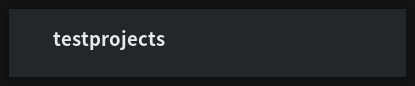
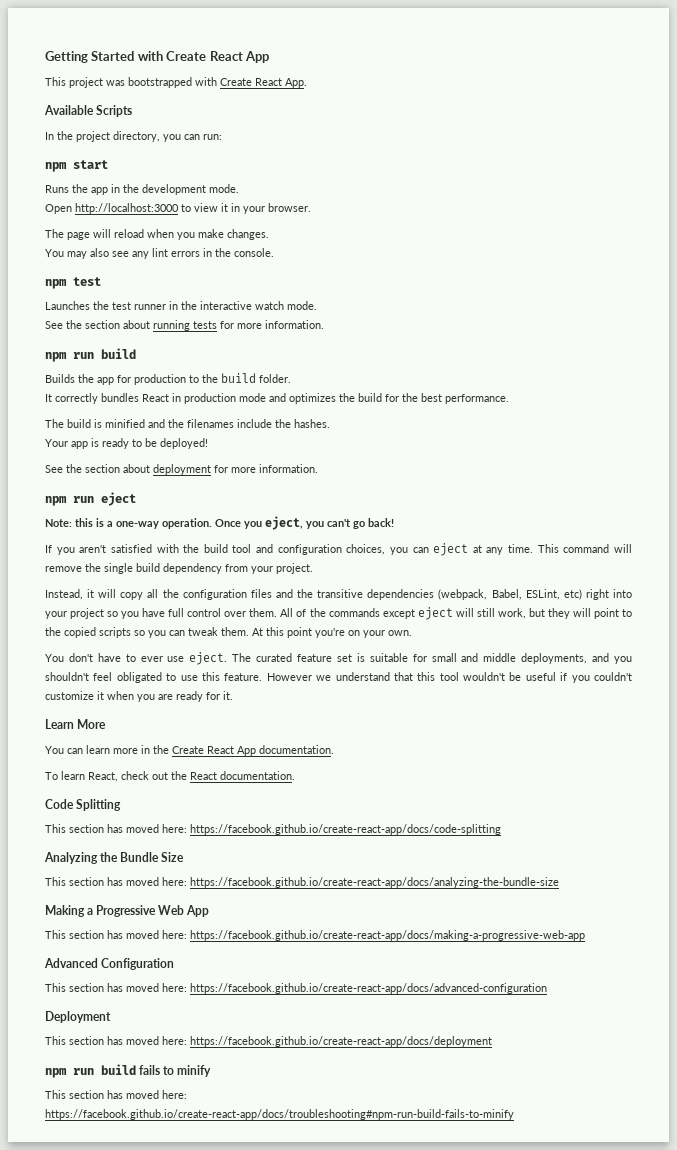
[53,30,165,50] testprojects -> [45,51,269,63] [45,77,307,88] [44,105,133,117] [45,131,222,142] [45,160,108,172] [45,184,239,195] [45,203,311,214] [45,229,269,240] [45,248,274,259] [45,277,101,289] [45,301,317,310] [45,320,324,331] [45,348,136,362] [45,373,291,385] [45,393,509,404] [45,419,330,428] [45,438,208,449] [45,464,318,475] [45,492,136,506] [45,516,394,530] [45,543,633,556] [45,563,313,574] [45,589,633,600] [45,607,632,620] [45,627,412,638] [45,652,632,665] [45,672,633,683] [45,691,233,702] [45,719,107,729] [45,745,334,756] [45,771,295,782] [45,799,122,811] [45,824,501,835] [44,852,185,864] [45,877,559,888] [45,905,210,917] [45,930,585,941] [44,958,175,970] [45,983,547,994] [45,1011,111,1023] [45,1036,492,1047] [45,1064,212,1078] [45,1090,187,1099] [45,1109,514,1120] Getting Started with Create React App // This project was bootstrapped with Create React App. // Available Scripts // In the project directory, you can run: // npm start // Runs the app in the development mode. // Open http://localhost:3000 to view it in your browser. // The page will reload when you make changes. // You may also see any lint errors in the console. // npm test // Launches the test runner in the interactive watch mode. // See the section about running tests for more information. // npm run build // Builds the app for production to the build folder. // It correctly bundles React in production mode and optimizes the build for the best performance. // The build is minified and the filenames include the hashes. // Your app is ready to be deployed! // See the section about deployment for more information. // npm run eject // Note: this is a one-way operation. Once you eject, you can't go back! // If you aren't satisfied with the build tool and configuration choices, you can eject at any time. This command will remove the single build dependency from your project. // Instead, it will copy all the configuration files and the transitive dependencies (webpack, Babel, ESLint, etc) right into your project so you have full control over them. All of the commands except eject will still work, but they will point to the copied scripts so you can tweak them. At this point you're on your own. // You don't have to ever use eject. The curated feature set is suitable for small and middle deployments, and you shouldn't feel obligated to use this feature. However we understand that this tool wouldn't be useful if you couldn't customize it when you are ready for it. // Learn More // You can learn more in the Create React App documentation. // To learn React, check out the React documentation. // Code Splitting // This section has moved here: https://facebook.github.io/create-react-app/docs/code-splitting // Analyzing the Bundle Size // This section has moved here: https://facebook.github.io/create-react-app/docs/analyzing-the-bundle-size // Making a Progressive Web App // This section has moved here: https://facebook.github.io/create-react-app/docs/making-a-progressive-web-app // Advanced Configuration // This section has moved here: https://facebook.github.io/create-react-app/docs/advanced-configuration // Deployment // This section has moved here: https://facebook.github.io/create-react-app/docs/deployment // npm run build fails to minify // This section has moved here: https://facebook.github.io/create-react-app/docs/troubleshooting#npm-run-build-fails-to-minify

